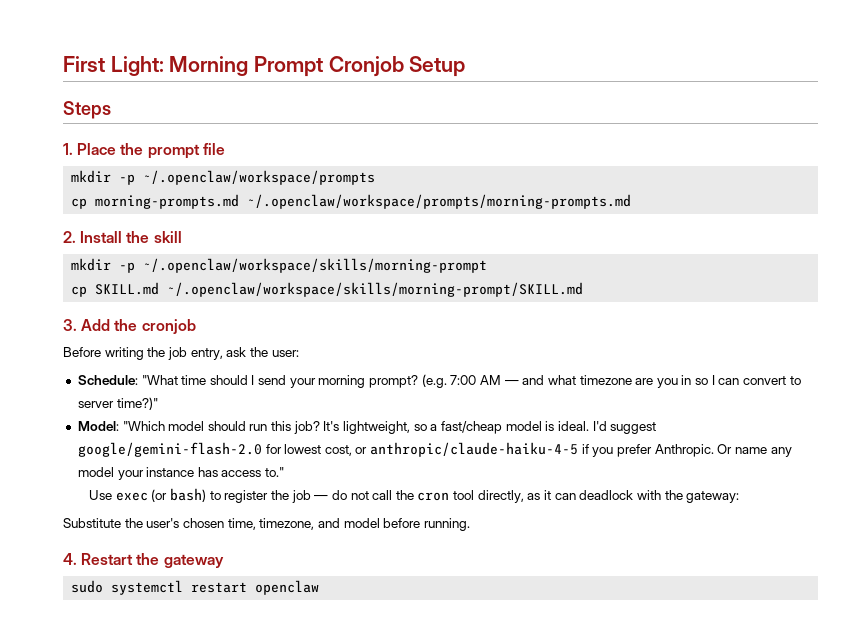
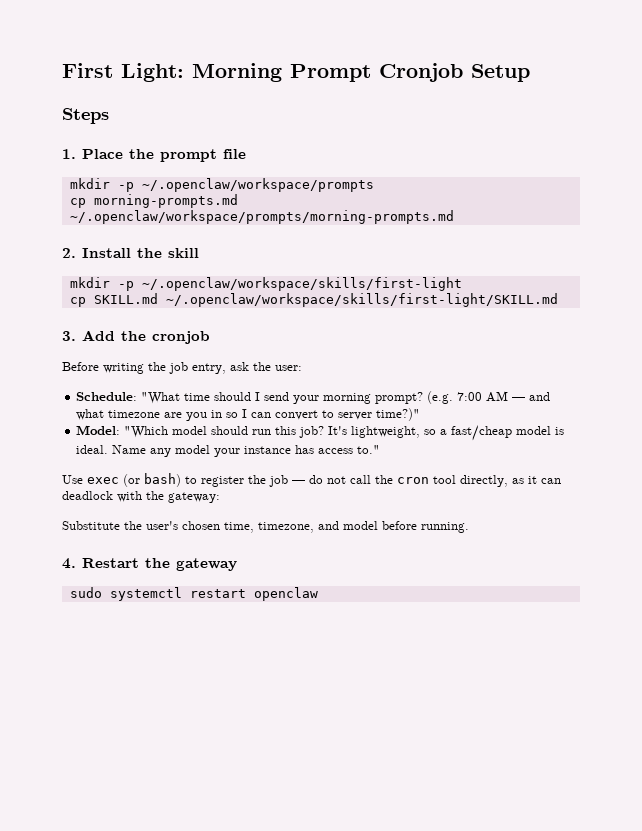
[143,258,488,273] ~/.openclaw/workspace/skills/morning-prompt -> [141,277,462,291] ~/.openclaw/workspace/skills/first-light
[167,282,584,297] ~/.openclaw/workspace/skills/morning-prompt/SKILL.md -> [165,293,558,307] ~/.openclaw/workspace/skills/first-light/SKILL.md
[592,421,657,434] [77,442,767,457] I'd suggest google/gemini-flash-2.0 for lowest cost, or anthropic/claude-haiku-4-5 if you prefer Anthropic. Or name -> [112,445,147,454] Name

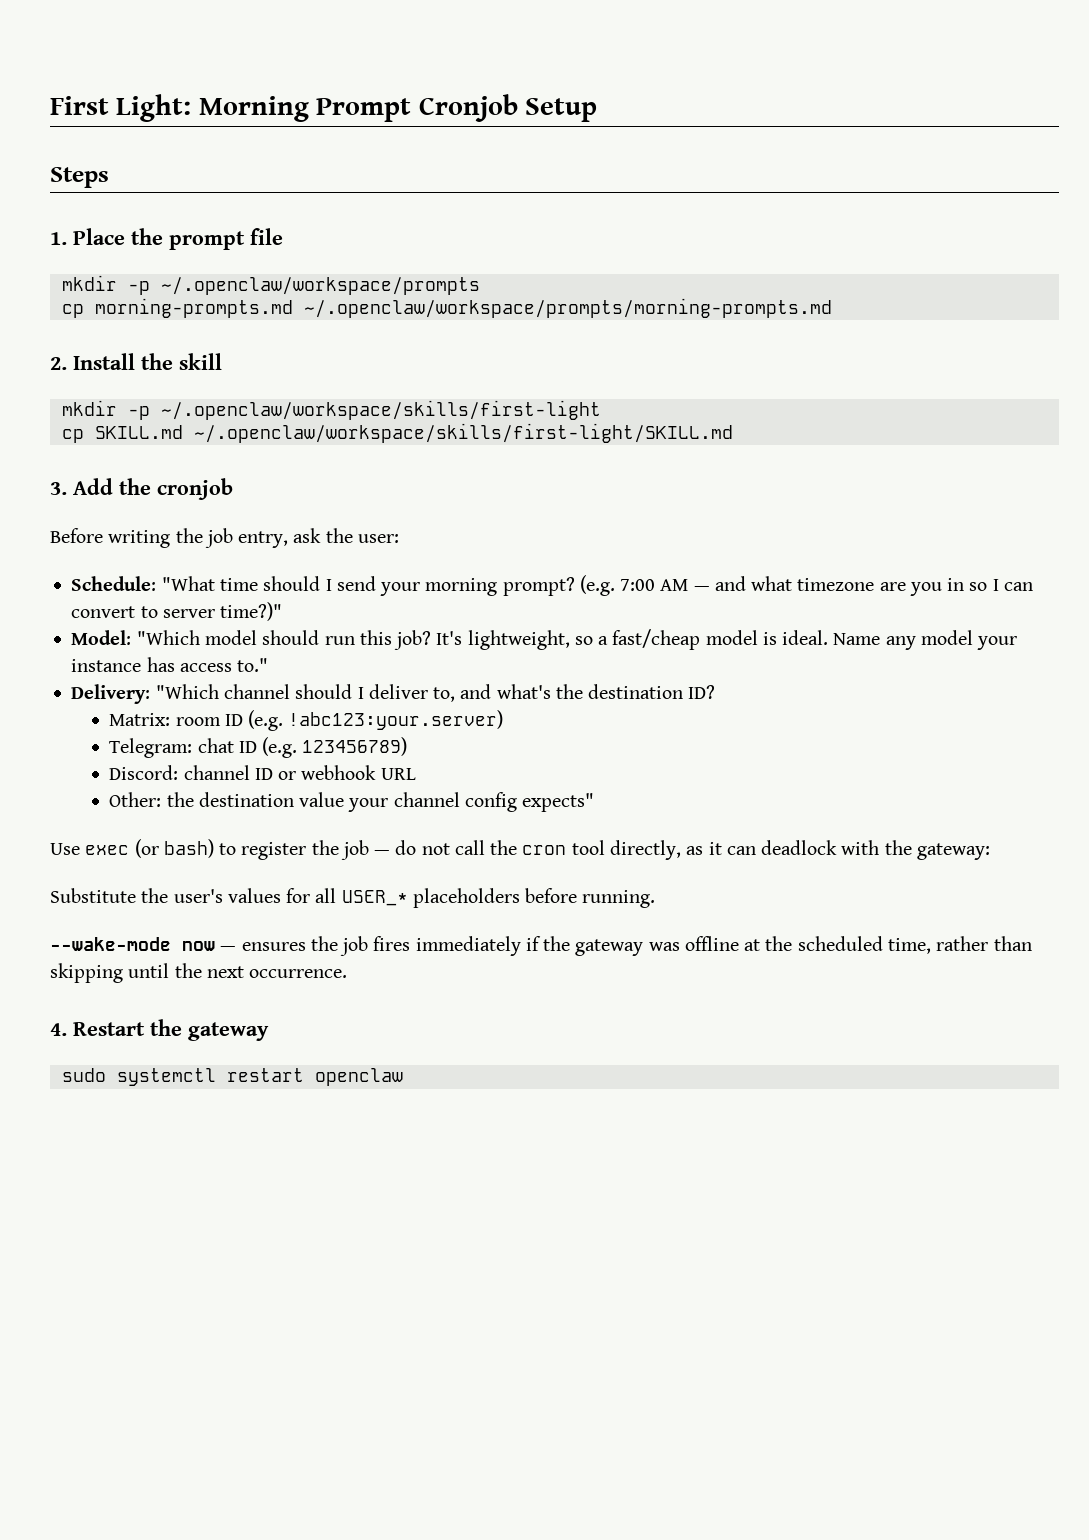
(381, 449) none -> [71,684,716,704] [109,710,504,731] [109,737,408,758] [109,765,416,780] [109,792,595,812] // Delivery: "Which channel should I deliver to, and what's the destination ID? // Matrix: room ID (e.g. !abc123:your.server) // Telegram: chat ID (e.g. 123456789) // Discord: channel ID or webhook URL // Other: the destination value your channel config expects"
[182,521,469,533] chosen time, timezone, and model before running. -> [227,888,656,908] [50,936,1032,956] [50,963,348,983] values for all USER_* placeholders before running. // --wake-mode now — ensures the job fires immediately if the gateway was offline at the scheduled time, rather than skipping until the next occurrence.

